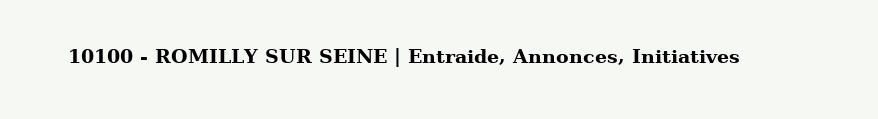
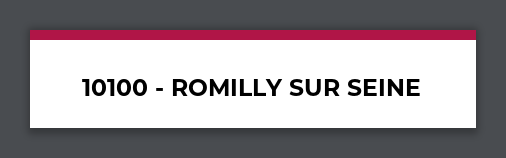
[393,48,740,67] | Entraide, Annonces, Initiatives -> (421, 87) none

